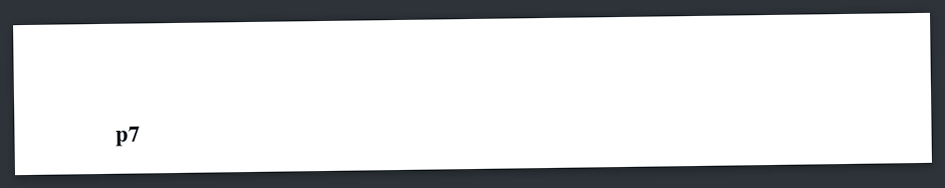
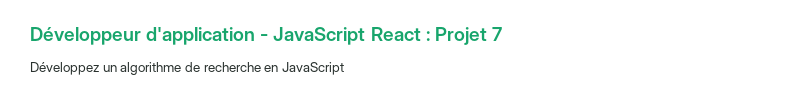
[115,126,140,147] p7 -> [30,27,502,45] [30,62,344,75] Développeur d'application - JavaScript React : Projet 7 // Développez un algorithme de recherche en JavaScript

